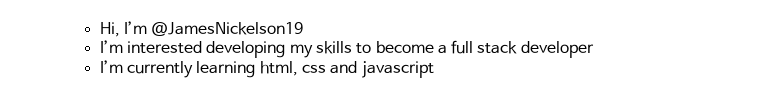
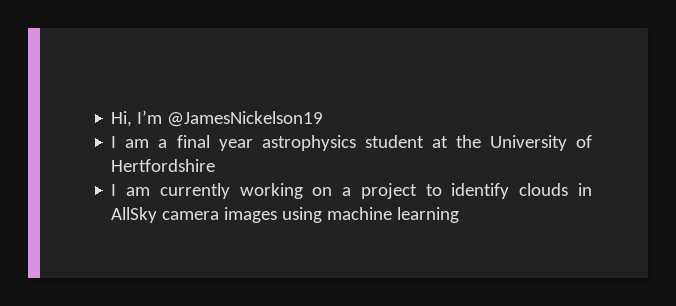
[99,40,594,58] [99,60,434,78] I’m interested developing my skills to become a full stack developer // I’m currently learning html, css and javascript -> [111,135,592,151] [111,159,216,172] [111,183,592,199] [111,207,460,223] I am a final year astrophysics student at the University of Hertfordshire // I am currently working on a project to identify clouds in AllSky camera images using machine learning

